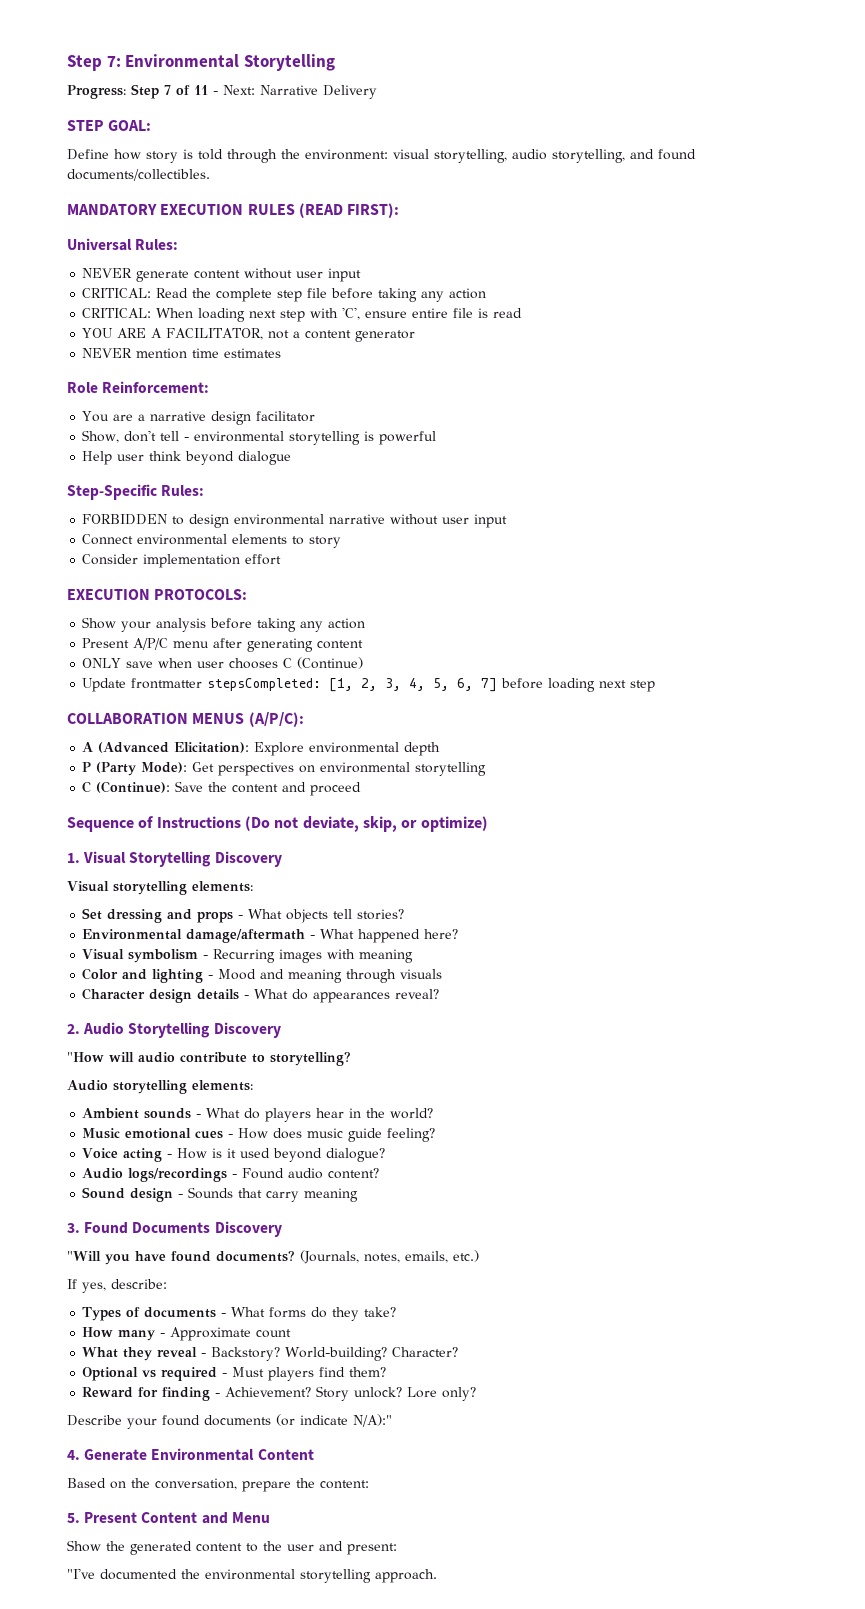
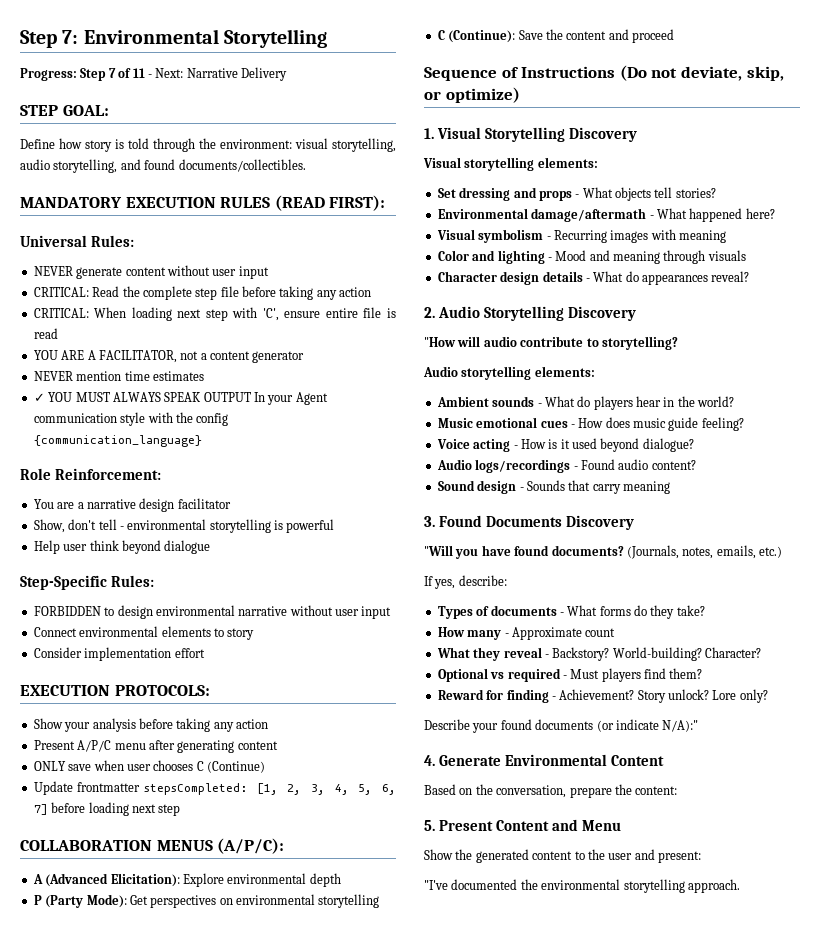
(282, 353) none -> [33,392,328,405] [33,412,229,426] [33,435,202,447] // ✓ YOU MUST ALWAYS SPEAK OUTPUT In your Agent communication style with the config {communication_language}

